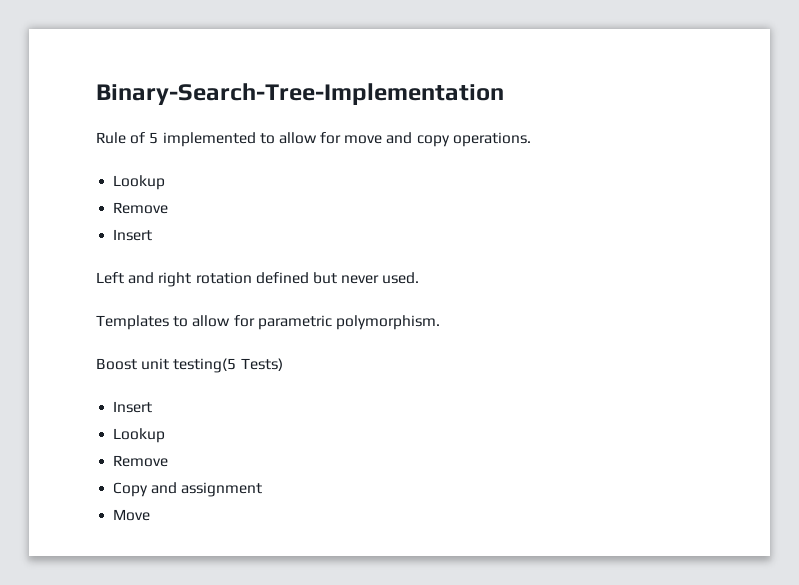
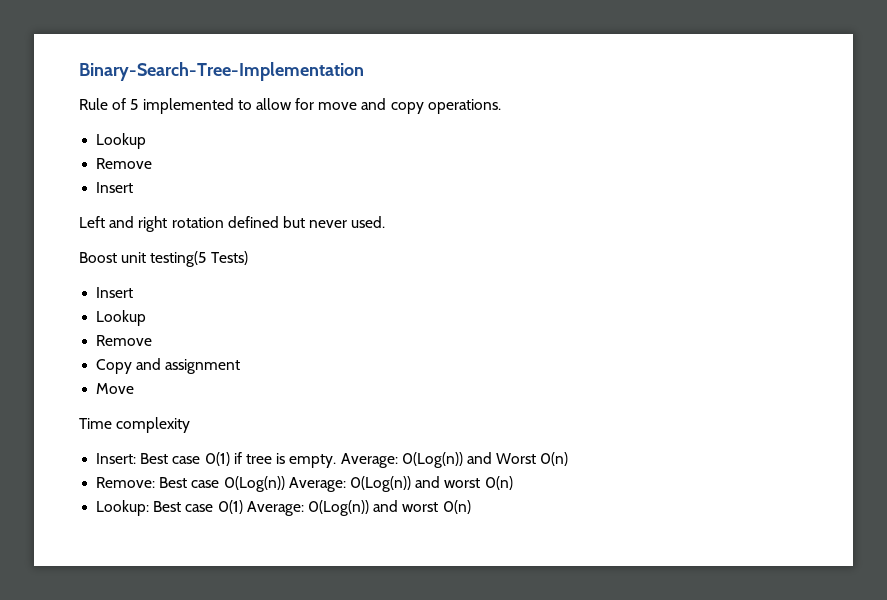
[96,315,440,330] // Templates to allow for parametric polymorphism. -> (386, 222) none
(151, 515) none -> [79,417,191,433] [96,452,569,468] [96,476,513,492] [96,500,471,516] // Time complexity // Insert: Best case 0(1) if tree is empty. Average: 0(Log(n)) and Worst 0(n) // Remove: Best case 0(Log(n)) Average: 0(Log(n)) and worst 0(n) // Lookup: Best case 0(1) Average: 0(Log(n)) and worst 0(n)

